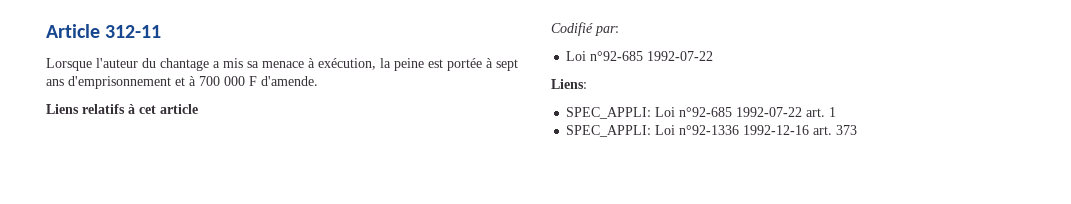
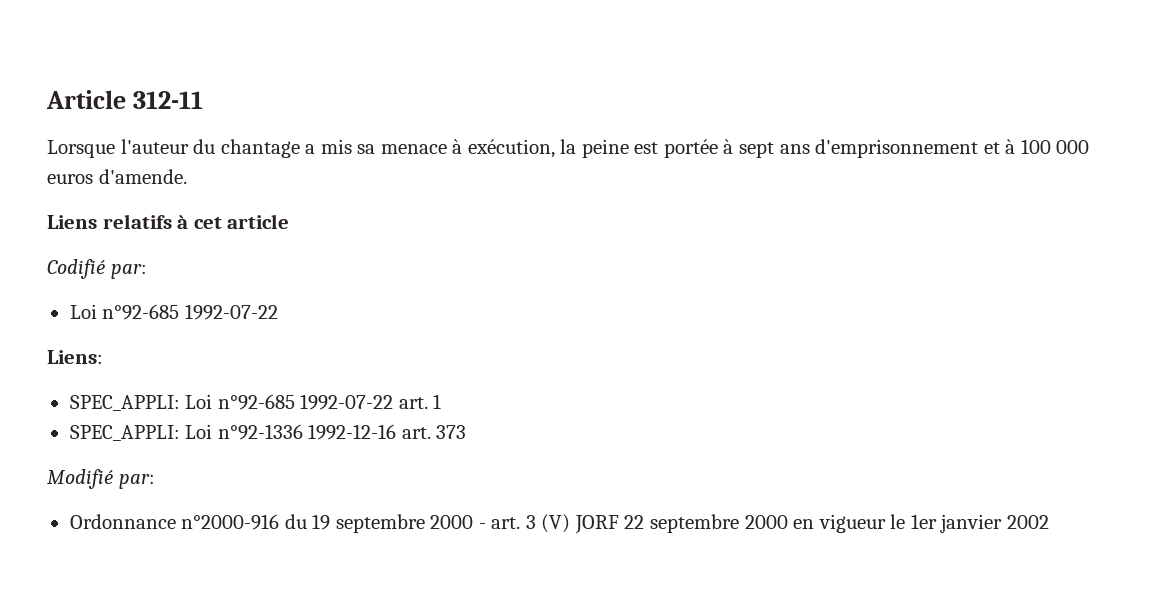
[199,76,257,86] 700 000 F -> [1020,139,1090,154] [47,174,93,184] 100 000 euros
(858, 130) none -> [47,469,155,489] [69,514,1049,534] // Modifié par: // Ordonnance n°2000-916 du 19 septembre 2000 - art. 3 (V) JORF 22 septembre 2000 en vigueur le 1er janvier 2002

